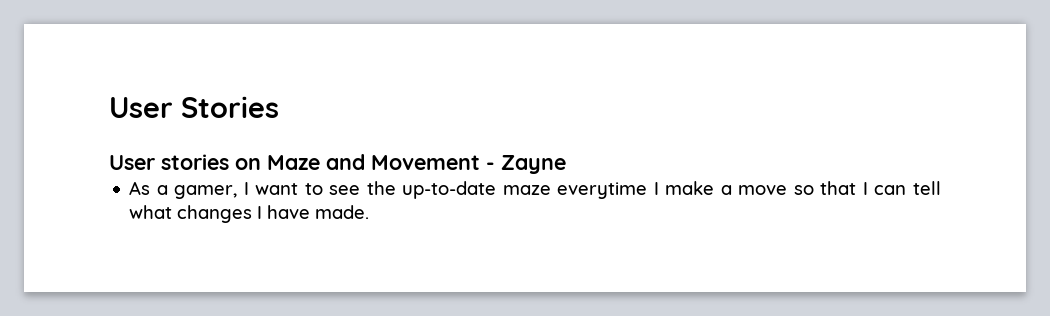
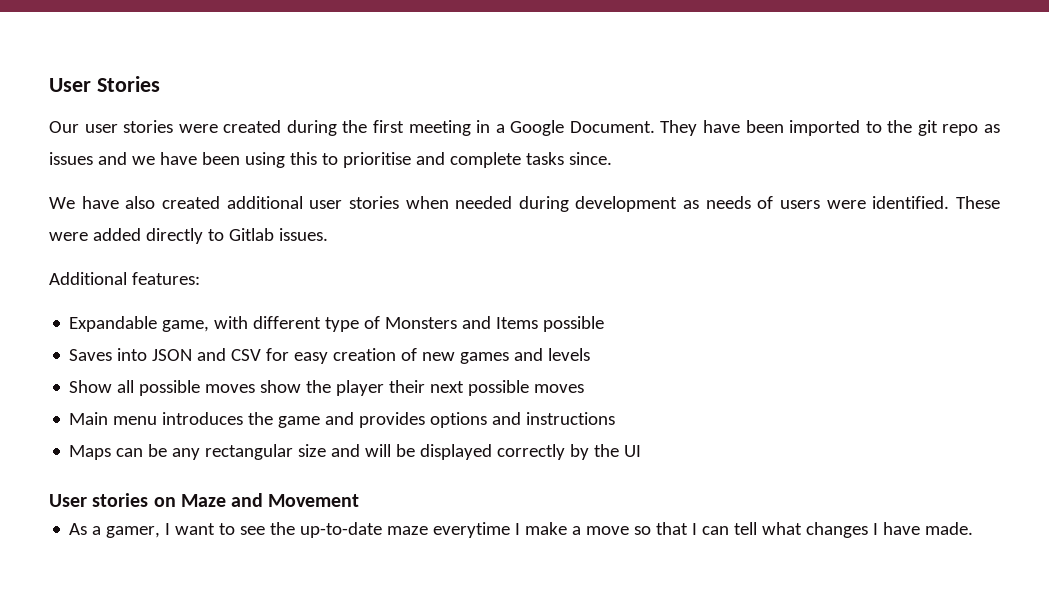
(279, 107) none -> [49,120,1000,136] [49,152,612,168] [49,196,1000,212] [49,228,328,244] [49,272,200,285] [69,316,605,332] [69,348,591,364] [69,380,585,396] [69,412,616,428] [69,444,642,460] // Our user stories were created during the first meeting in a Google Document. They have been imported to the git repo as issues and we have been using this to prioritise and complete tasks since. // We have also created additional user stories when needed during development as needs of users were identified. These were added directly to Gitlab issues. // Additional features: // Expandable game, with different type of Monsters and Items possible // Saves into JSON and CSV for easy creation of new games and levels // Show all possible moves show the player their next possible moves // Main menu introduces the game and provides options and instructions // Maps can be any rectangular size and will be displayed correctly by the UI
[486,155,566,174] - Zayne -> (360, 500) none

